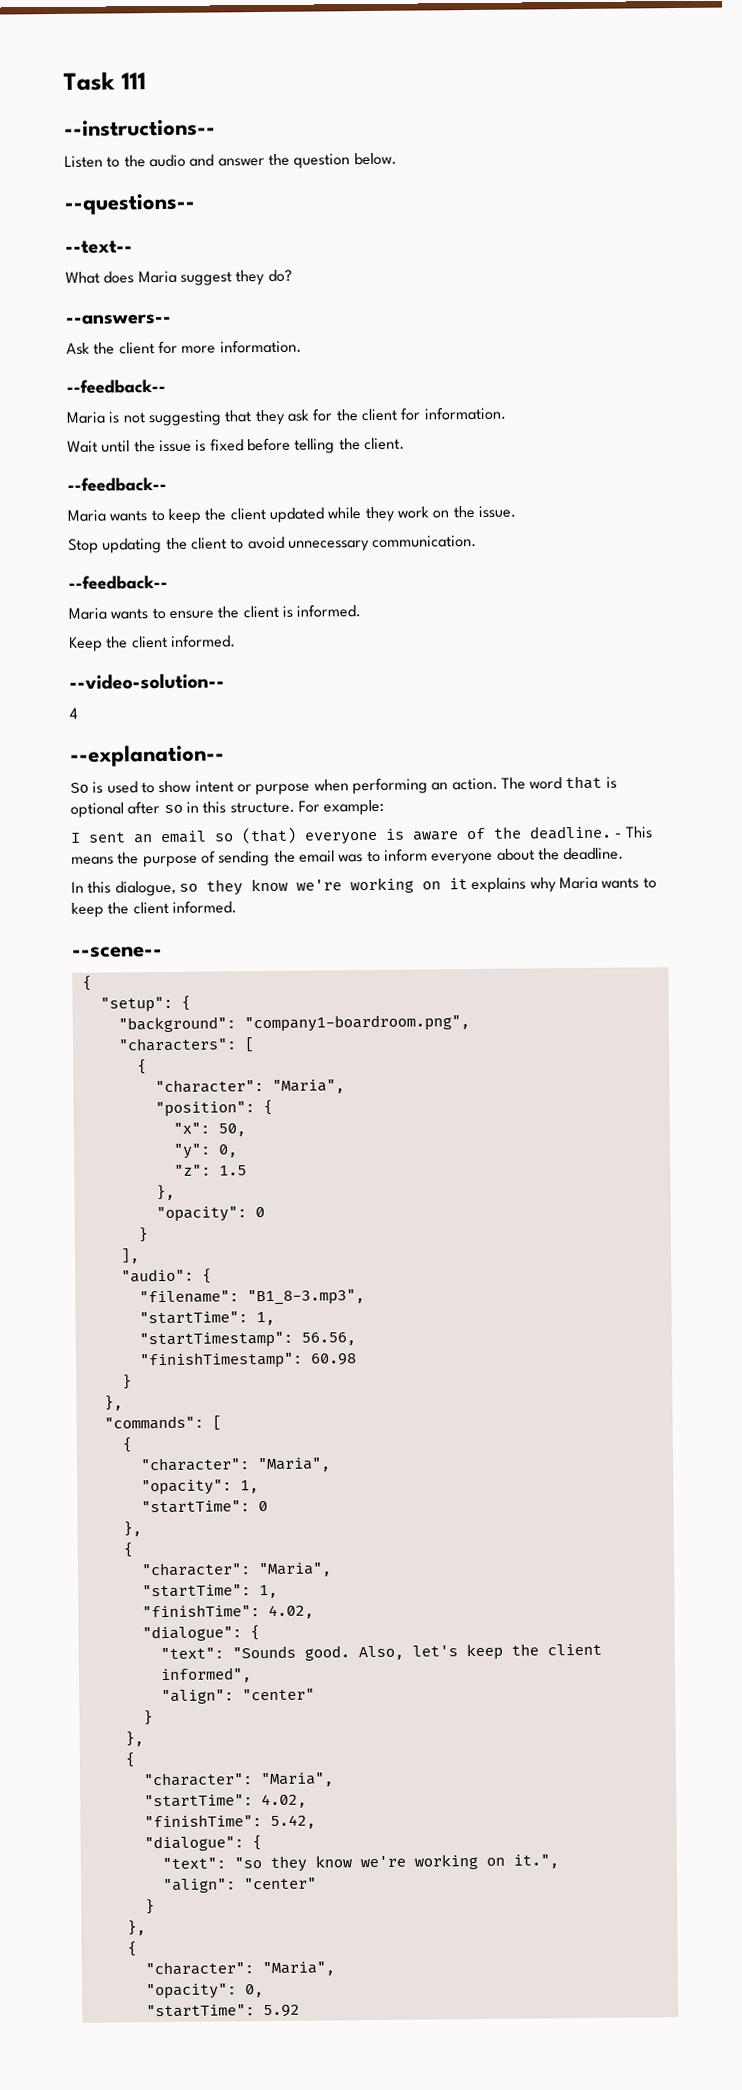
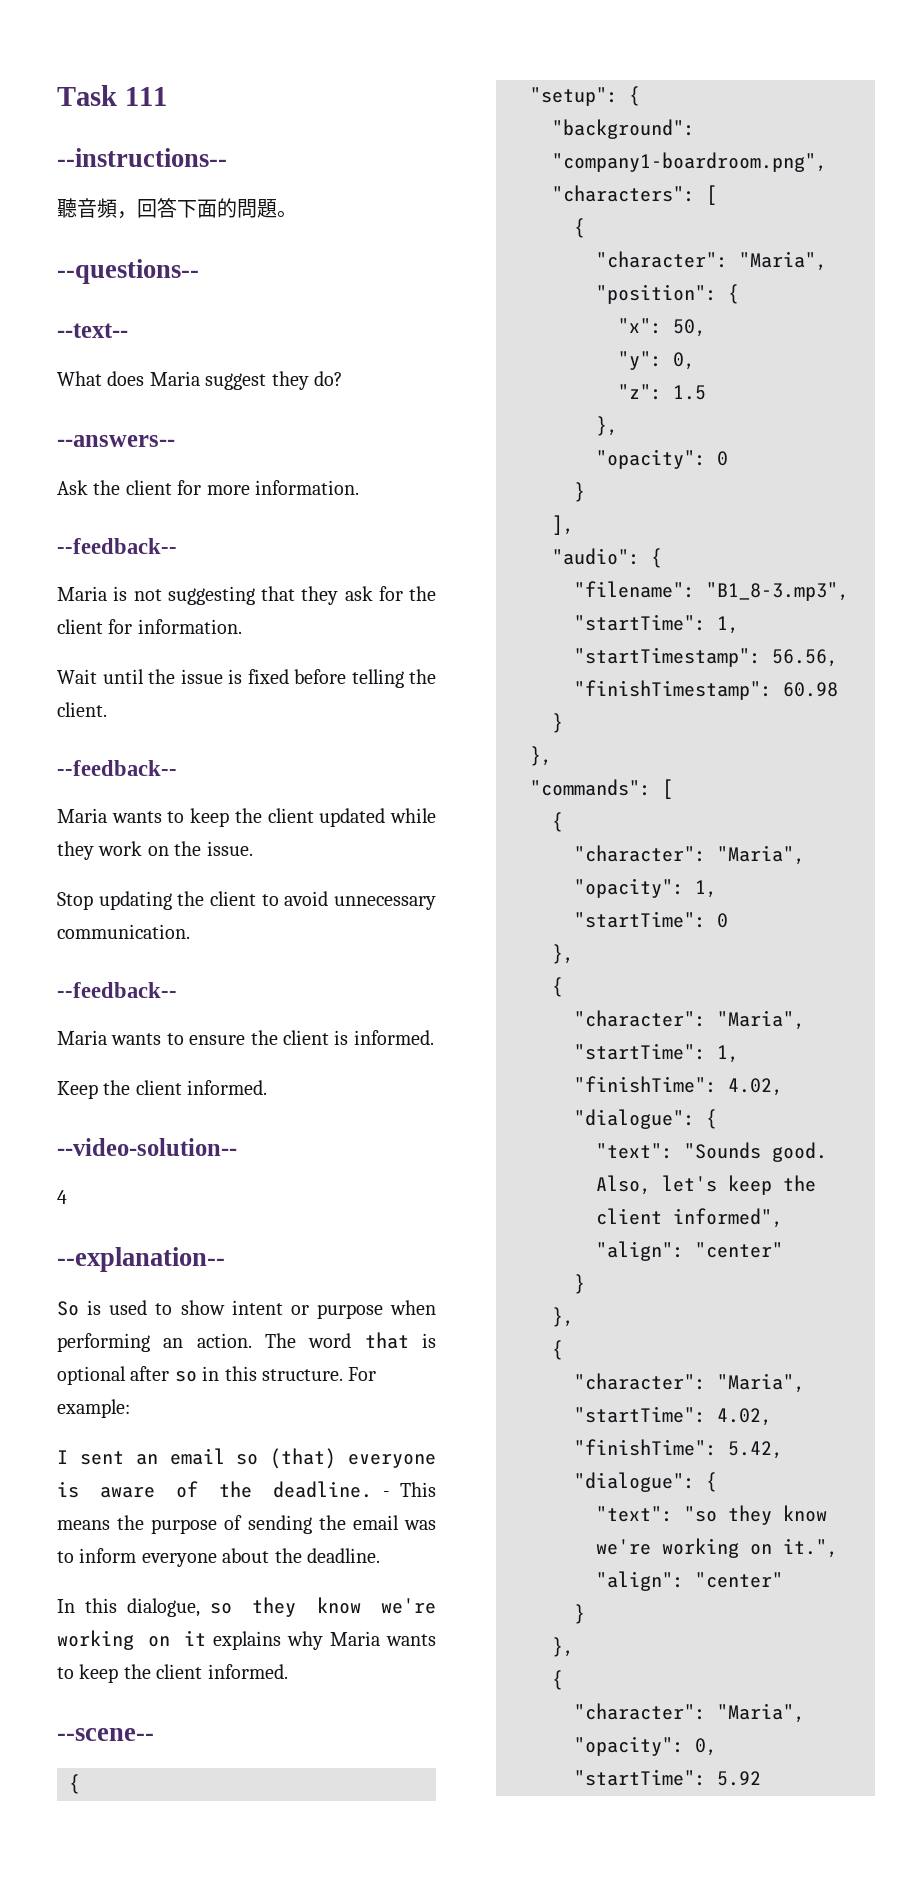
[64,152,397,169] Listen to the audio and answer the question below. -> [57,198,297,219] 聽音頻，回答下面的問題。

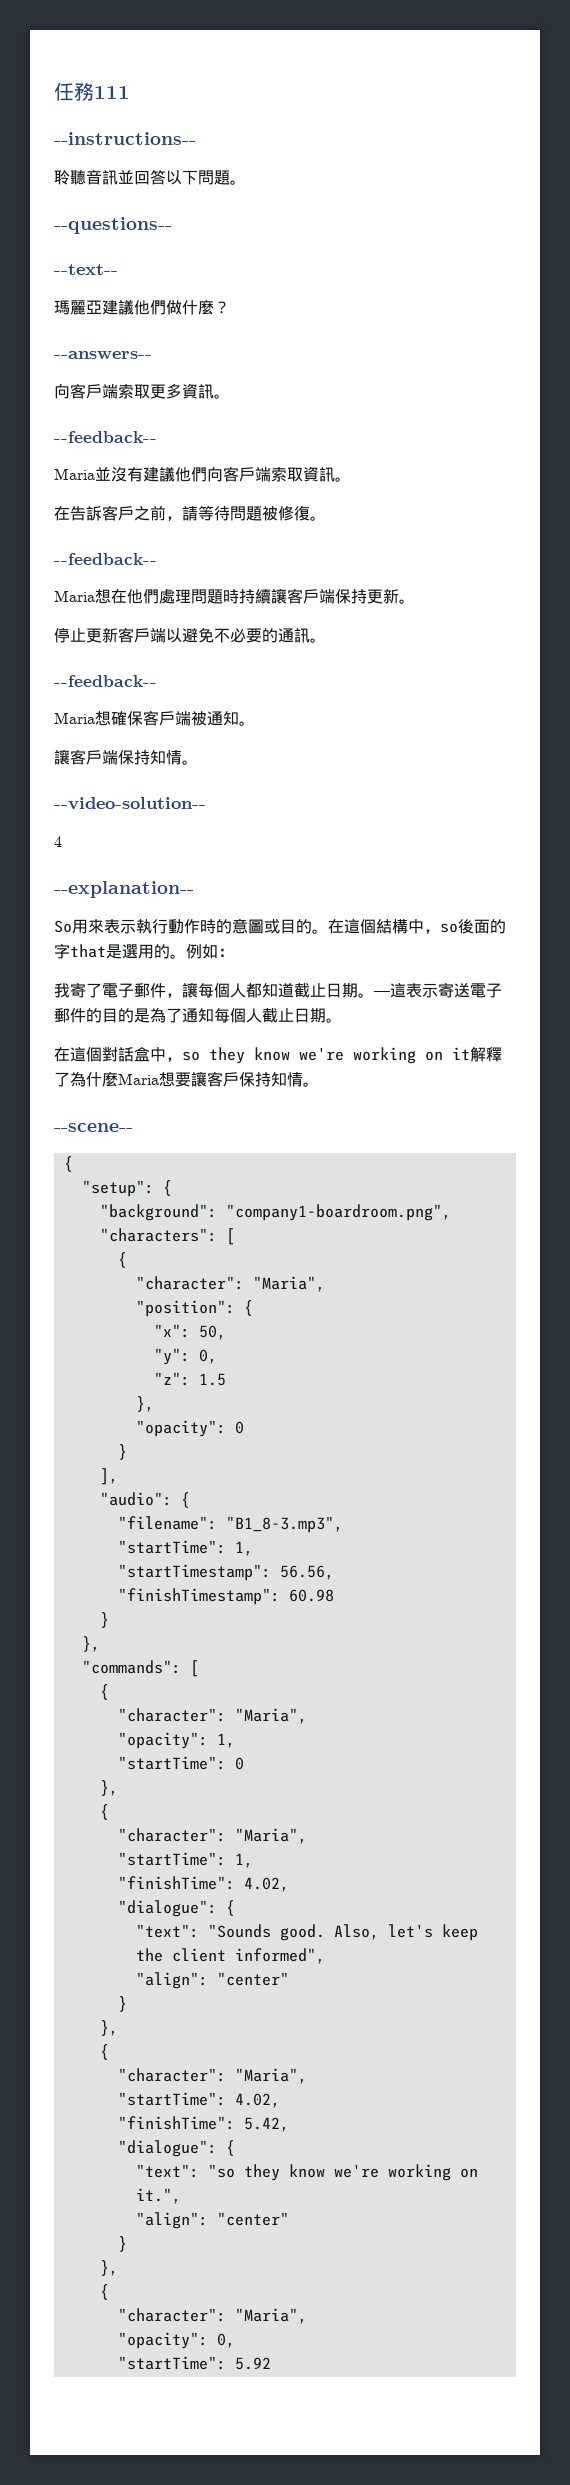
[57,85,117,106] Task -> [54,82,94,101] 任務
[57,198,237,219] 聽音頻，回答下面的 -> [54,169,198,185] 聆聽音訊並回答以下
[57,371,342,390] [57,435,175,447] [57,480,359,495] [57,538,177,554] [57,586,436,605] [57,619,242,634] [57,669,436,688] [57,702,107,717] [57,760,177,776] [57,808,436,827] [57,841,253,860] [57,891,436,910] [57,924,190,939] [57,982,177,998] [57,1030,434,1045] [57,1080,268,1099] [57,1138,237,1156] [57,1190,67,1204] [57,1247,225,1272] [57,1300,436,1319] [57,1332,436,1352] [57,1366,377,1385] [57,1399,130,1418] [57,1448,436,1469] [57,1481,436,1498] [57,1515,437,1534] [57,1548,380,1567] [57,1598,200,1617] What does Maria suggest they do? // --answers-- // Ask the client for more information. // --feedback-- // Maria is not suggesting that they ask for the client for information. // Wait until the issue is fixed before telling the client. // --feedback-- // Maria wants to keep the client updated while they work on the issue. // Stop updating the client to avoid unnecessary communication. // --feedback-- // Maria wants to ensure the client is informed. // Keep the client informed. // --video-solution-- // 4 // --explanation-- // So is used to show intent or purpose when performing an action. The word that is optional after so in this structure. For example: // I sent an email so (that) everyone is aware of the deadline. - This means the purpose of sending the email was to inform everyone about the deadline. // In this dialogue, -> [54,300,230,315] [54,351,152,359] [54,383,230,399] [54,431,157,443] [54,466,351,482] [54,505,326,521] [54,553,157,565] [54,588,415,604] [54,627,326,643] [54,675,157,687] [54,710,255,726] [54,749,198,765] [54,797,206,810] [54,836,62,847] [54,881,194,898] [54,918,506,934] [54,943,234,959] [54,982,502,998] [54,1008,342,1023] [54,1046,182,1062] 瑪麗亞建議他們做什麼？ // --answers-- // 向客戶端索取更多資訊。 // --feedback-- // Maria並沒有建議他們向客戶端索取資訊。 // 在告訴客戶之前，請等待問題被修復。 // --feedback-- // Maria想在他們處理問題時持續讓客戶端保持更新。 // 停止更新客戶端以避免不必要的通訊。 // --feedback-- // Maria想確保客戶端被通知。 // 讓客戶端保持知情。 // --video-solution-- // 4 // --explanation-- // So用來表示執行動作時的意圖或目的。在這個結構中，so後面的字that是選用的。例如： // 我寄了電子郵件，讓每個人都知道截止日期。—這表示寄送電子郵件的目的是為了通知每個人截止日期。 // 在這個對話盒中，
[213,1631,436,1650] [57,1664,288,1683] explains why Maria wants to keep the client informed. -> [470,1047,502,1062] [54,1071,319,1087] 解釋了為什麼Maria想要讓客戶保持知情。

